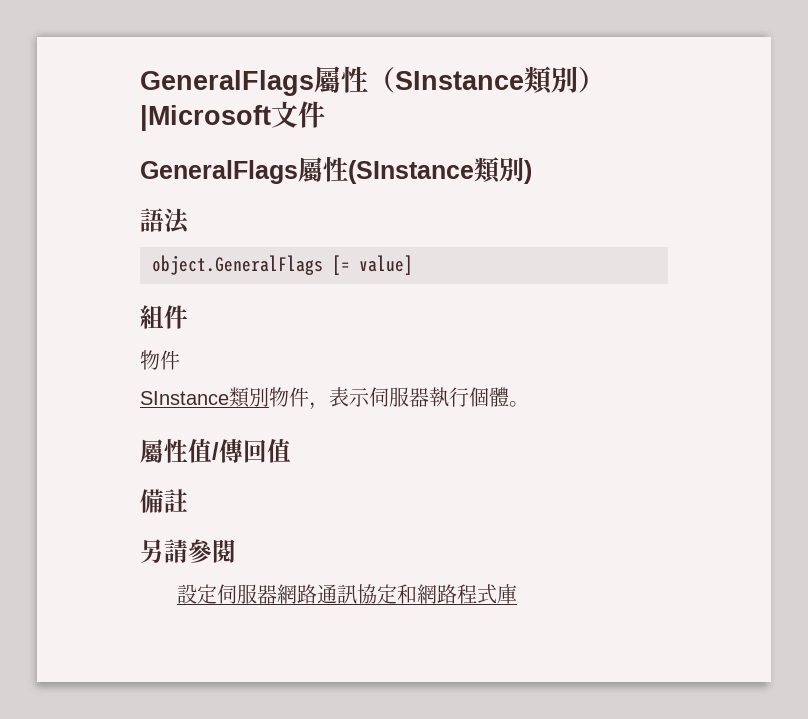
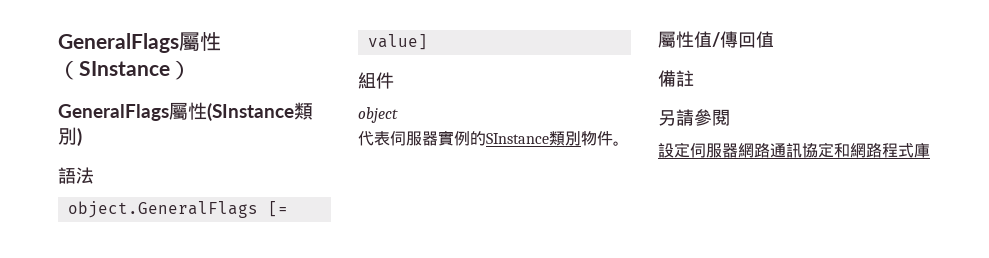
[524,66,605,94] [140,101,325,131] 類別）|Microsoft文件 -> [170,60,191,80] ）
[140,350,180,370] [140,387,509,410] 物件 // SInstance類別物件，表示伺服器執行個體 -> [358,107,398,123] [358,130,613,146] object // 代表伺服器實例的SInstance類別物件

